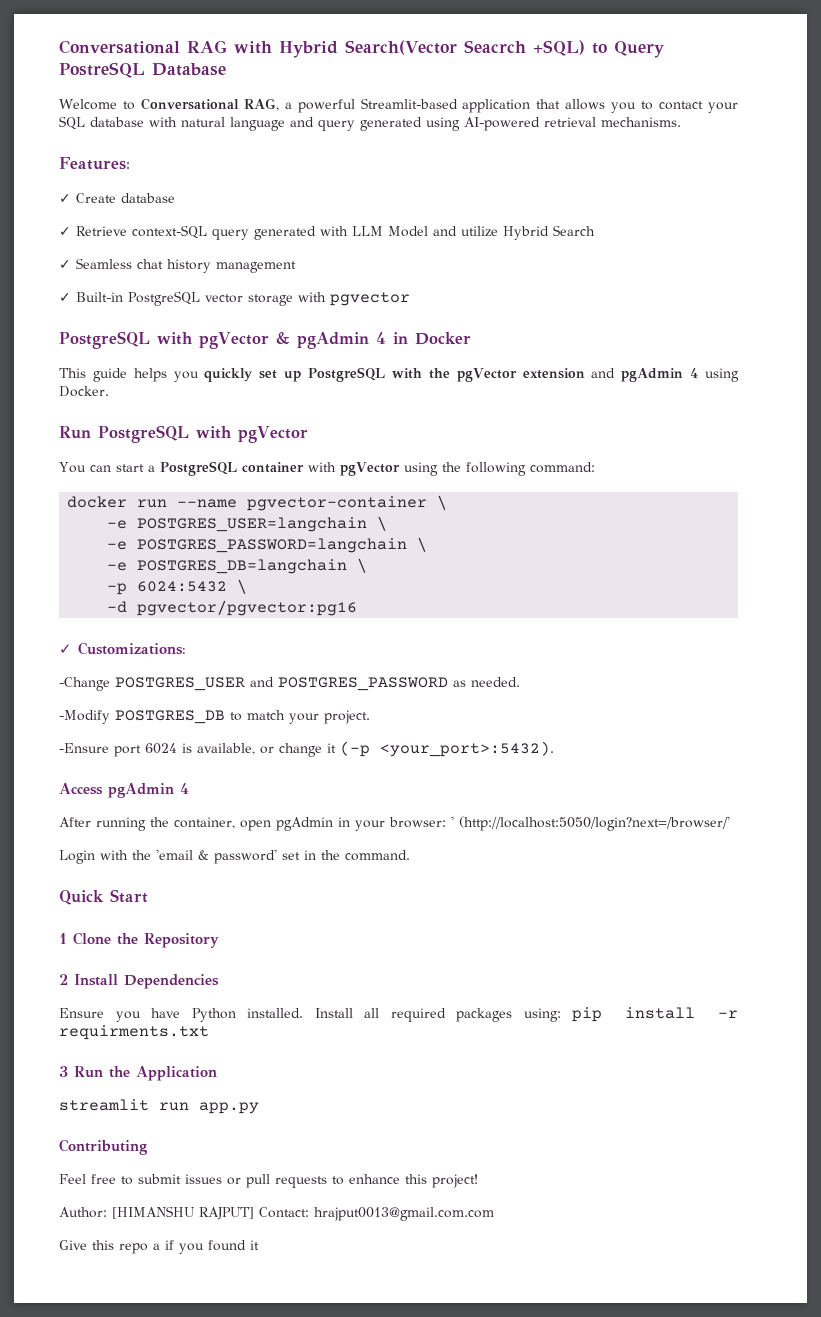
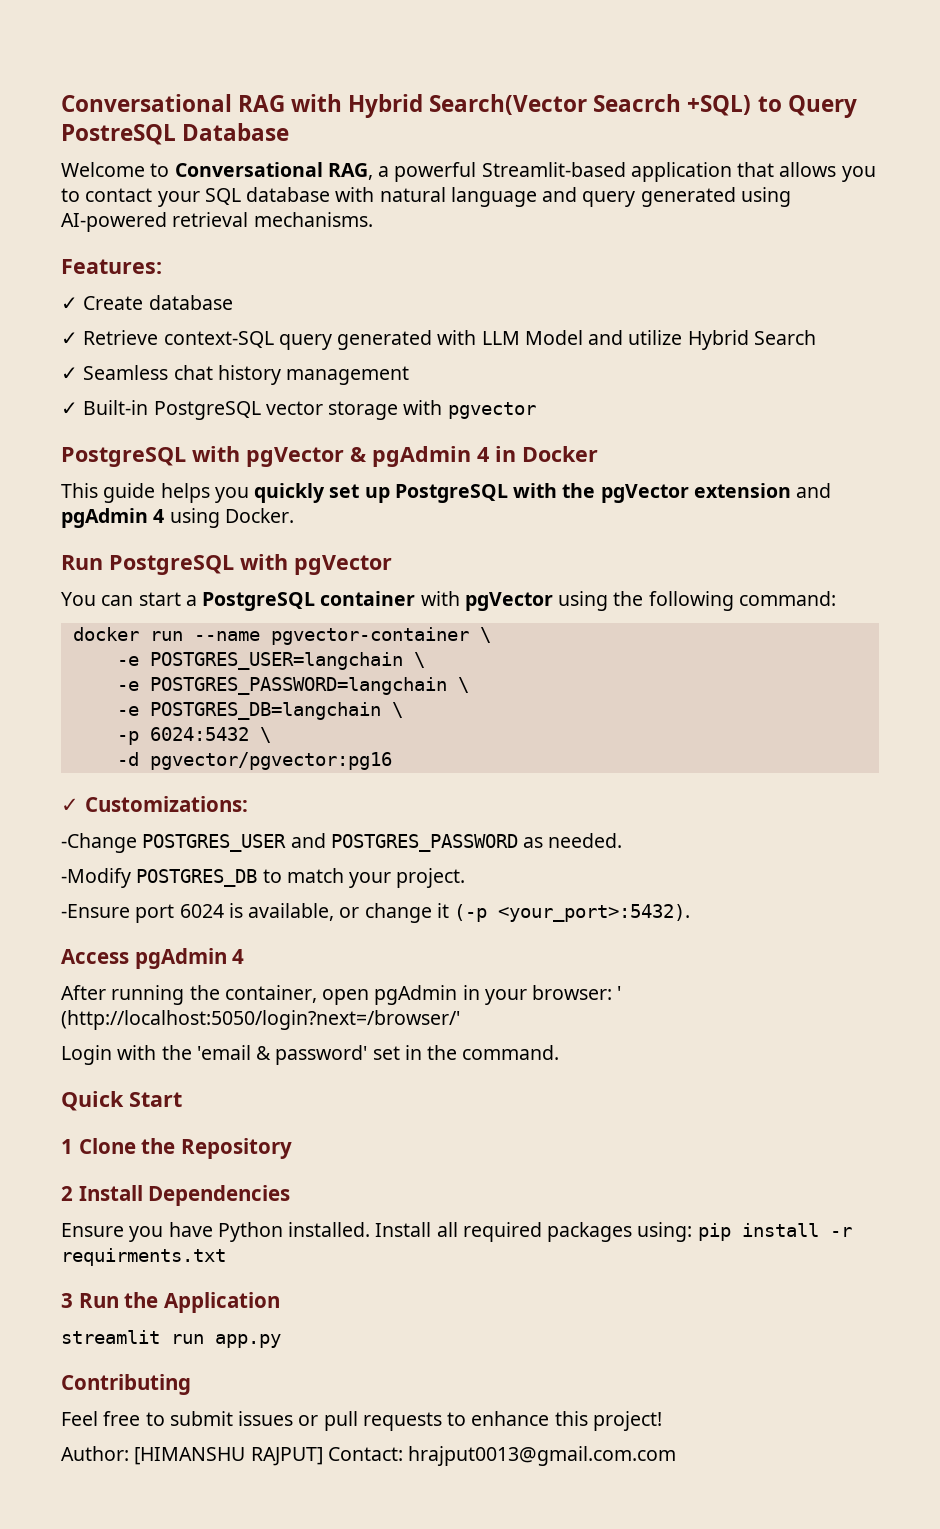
[59,1240,259,1254] // Give this repo a if you found it -> (677, 1456) none

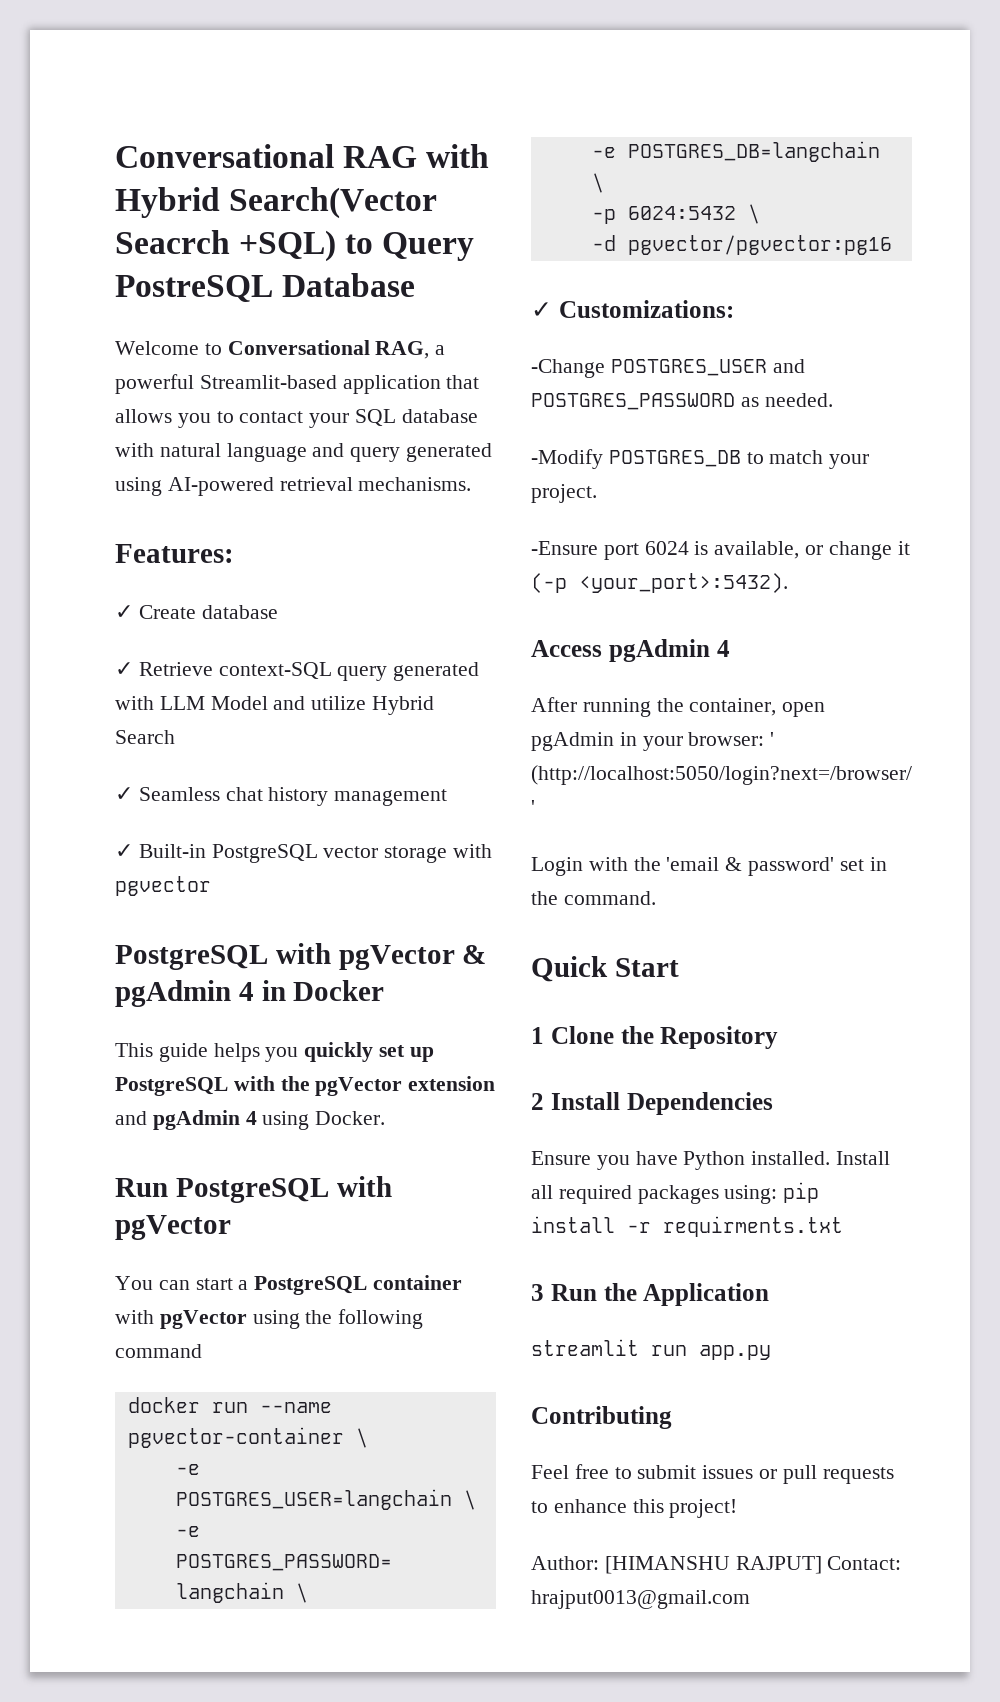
[738,591,836,606] command: -> [115,1344,202,1358] command
[408,1446,677,1466] hrajput0013@gmail.com.com -> [531,1590,750,1609] hrajput0013@gmail.com

